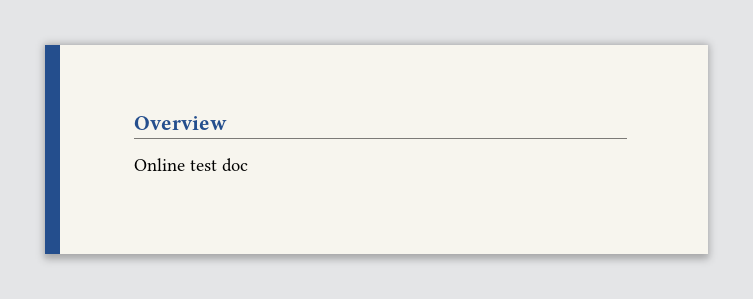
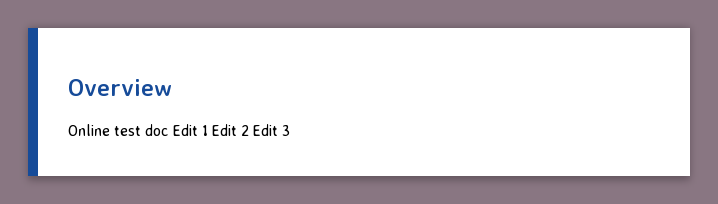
(248, 165) none -> [172,124,291,136] Edit 1 Edit 2 Edit 3

